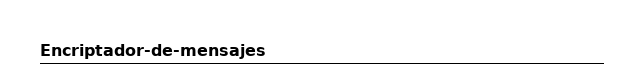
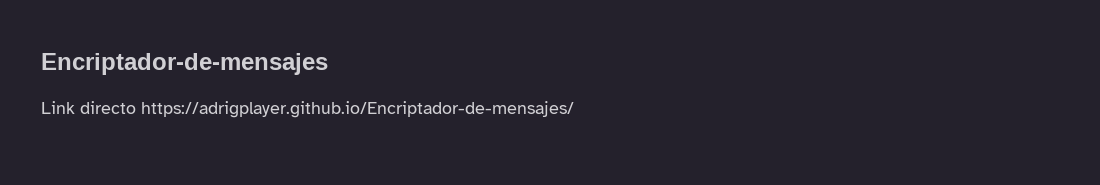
(266, 51) none -> [41,101,574,118] // Link directo https://adrigplayer.github.io/Encriptador-de-mensajes/

